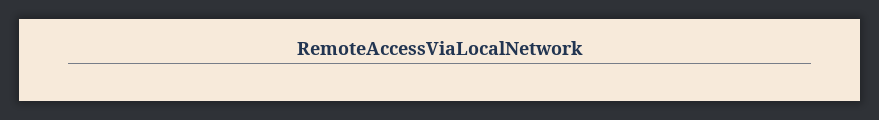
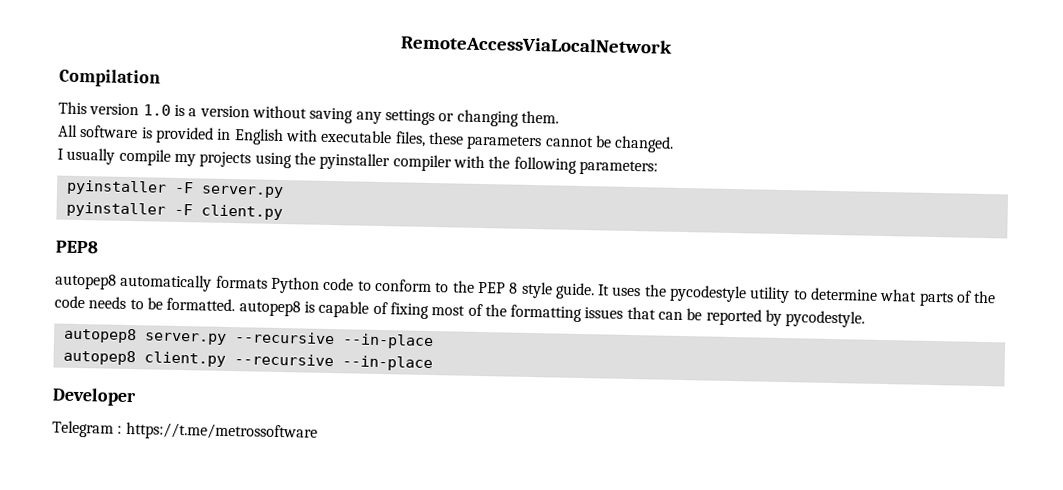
(583, 48) none -> [59,68,161,88] [58,101,559,127] [58,124,675,153] [57,147,658,176] [65,179,284,199] [65,201,283,221] [55,240,98,254] [55,273,997,307] [54,295,866,328] [62,327,434,350] [62,349,433,372] [52,387,137,407] [52,420,318,442] // Compilation // This version 1.0 is a version without saving any settings or changing them. // All software is provided in English with executable files, these parameters cannot be changed. // I usually compile my projects using the pyinstaller compiler with the following parameters: // pyinstaller -F server.py // pyinstaller -F client.py // PEP8 // autopep8 automatically formats Python code to conform to the PEP 8 style guide. It uses the pycodestyle utility to determine what parts of the code needs to be formatted. autopep8 is capable of fixing most of the formatting issues that can be reported by pycodestyle. // autopep8 server.py --recursive --in-place // autopep8 client.py --recursive --in-place // Developer // Telegram : https://t.me/metrossoftware

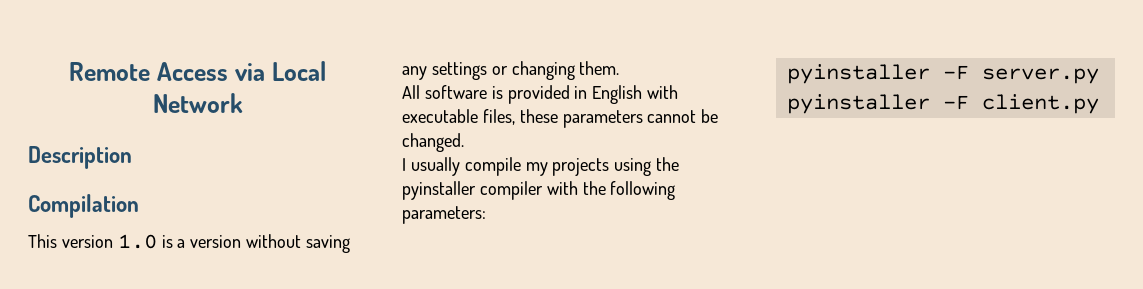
[399,35,673,54] RemoteAccessViaLocalNetwork -> [69,61,326,81] [152,93,243,113] [28,146,132,169] Remote Access via Local Network // Description
[55,240,98,254] [55,273,997,307] [54,295,866,328] [62,327,434,350] [62,349,433,372] [52,387,137,407] [52,420,318,442] // PEP8 // autopep8 automatically formats Python code to conform to the PEP 8 style guide. It uses the pycodestyle utility to determine what parts of the code needs to be formatted. autopep8 is capable of fixing most of the formatting issues that can be reported by pycodestyle. // autopep8 server.py --recursive --in-place // autopep8 client.py --recursive --in-place // Developer // Telegram : https://t.me/metrossoftware -> (1099, 104) none

